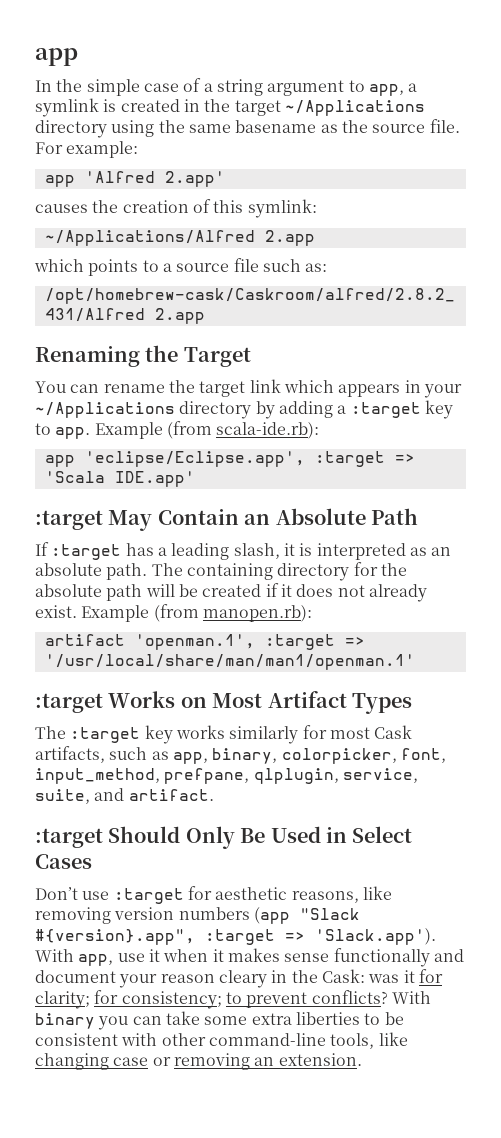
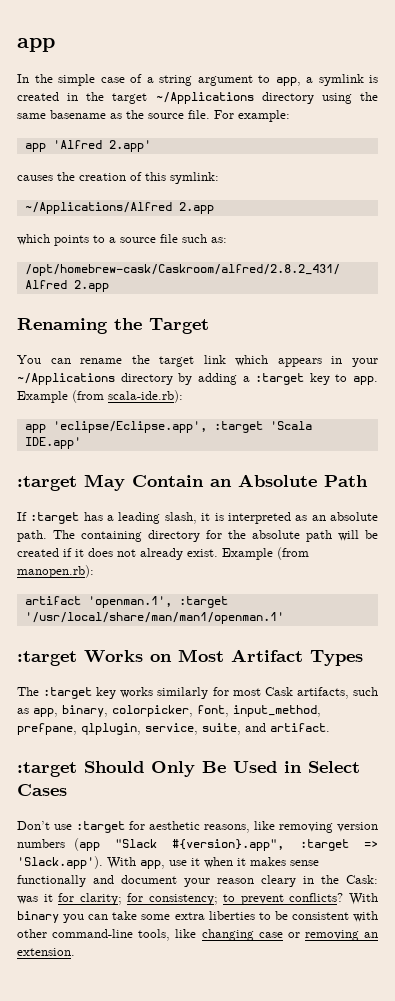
[394,454,415,463] => -> (263, 427) none
[344,637,365,646] => -> (228, 602) none

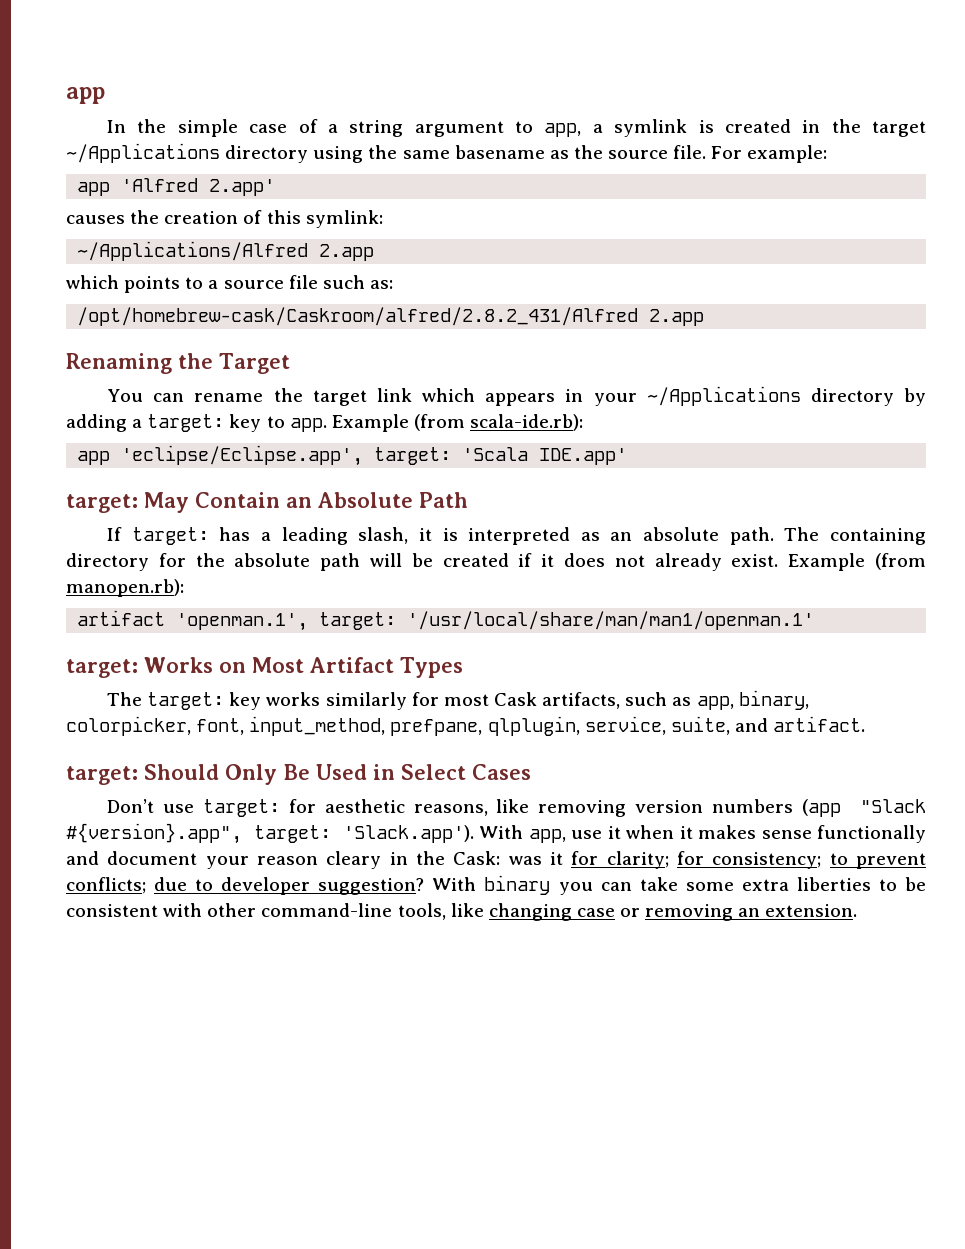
[255,373,305,385] :target -> [147,414,225,432] target:
[213,421,263,433] :target -> [374,447,452,465] target:
[17,476,77,491] :target -> [66,494,138,513] target:
[30,512,80,524] :target -> [131,527,209,545] target:
[178,596,228,608] :target -> [319,612,397,630] target:
[17,651,77,666] :target -> [66,659,138,678] target:
[43,687,93,699] :target -> [147,692,225,710] target:
[17,762,77,777] :target -> [66,766,138,785] target:
[76,821,125,833] :target -> [202,799,280,817] target:
[299,839,378,851] :target => -> [253,825,331,843] target:
[289,893,344,902] conflicts? -> [66,877,425,895] conflicts; due to developer suggestion?

